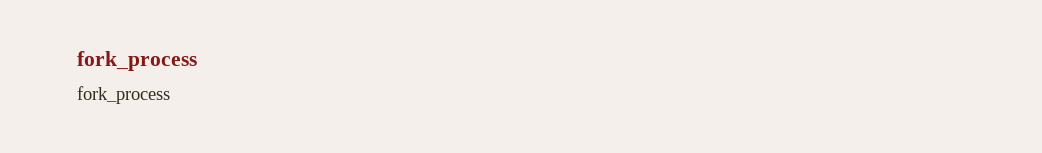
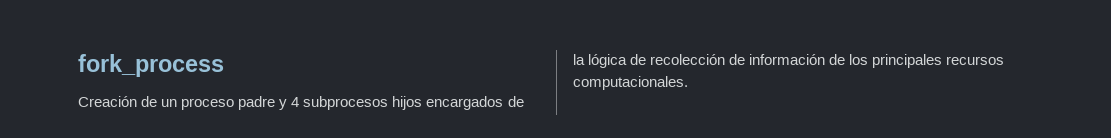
[77,86,170,104] fork_process -> [78,96,524,110] [573,54,1005,68] [573,76,688,90] Creación de un proceso padre y 4 subprocesos hijos encargados de la lógica de recolección de información de los principales recursos computacionales.

